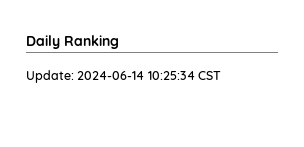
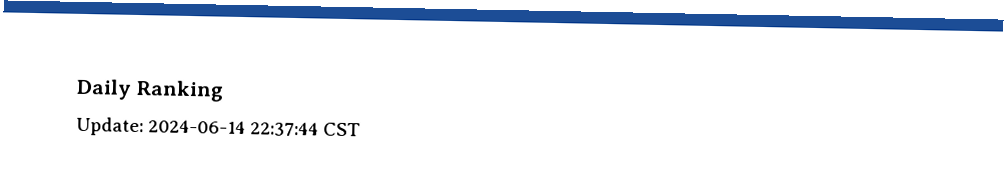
[147,71,195,80] 10:25:34 -> [250,121,320,137] 22:37:44

